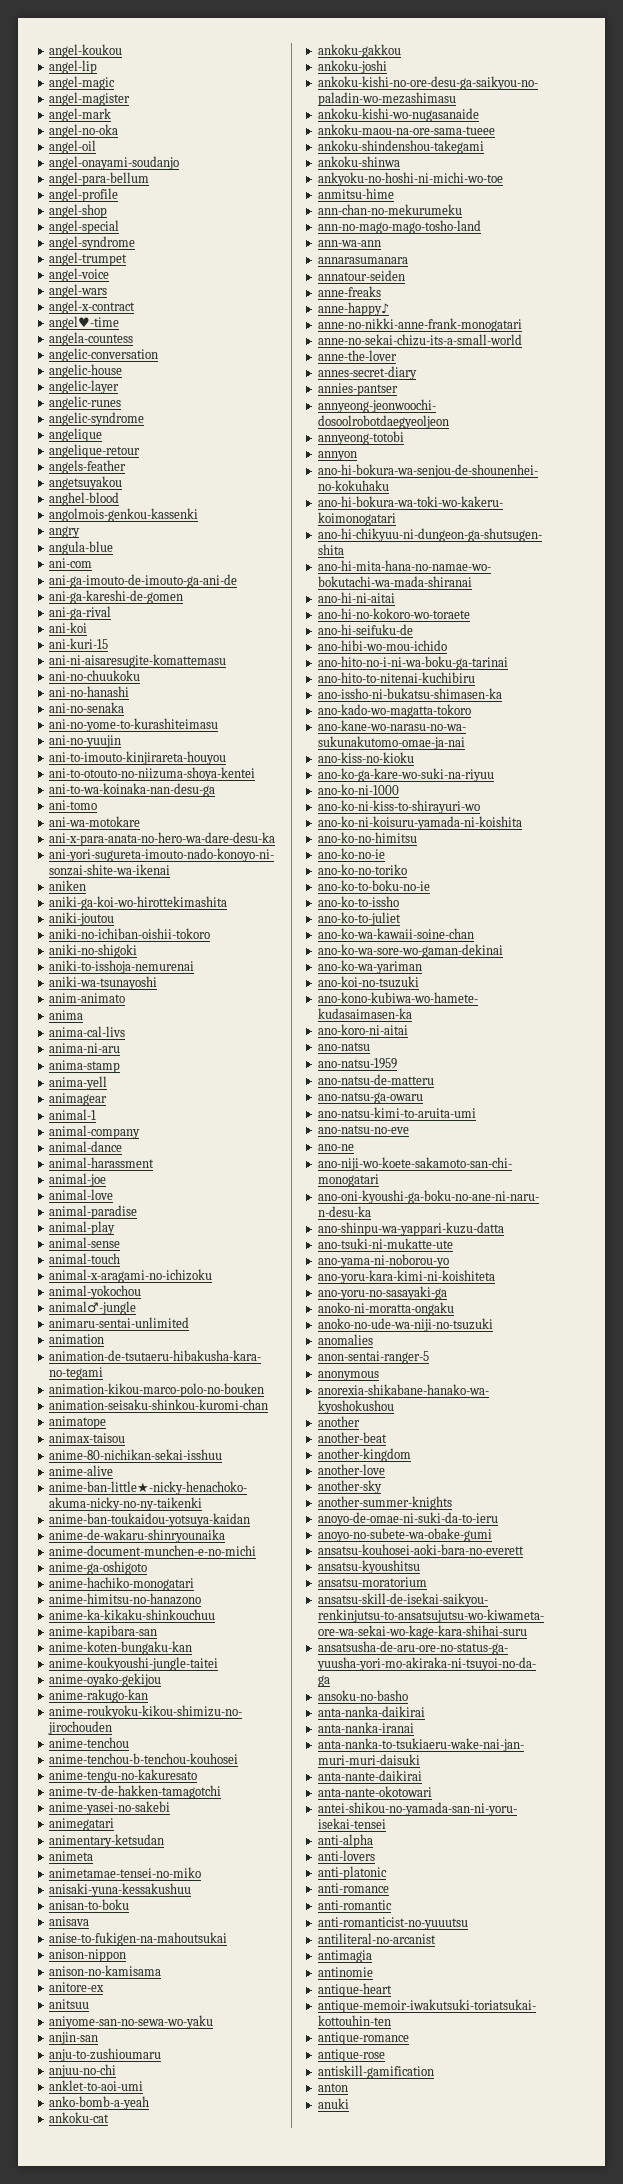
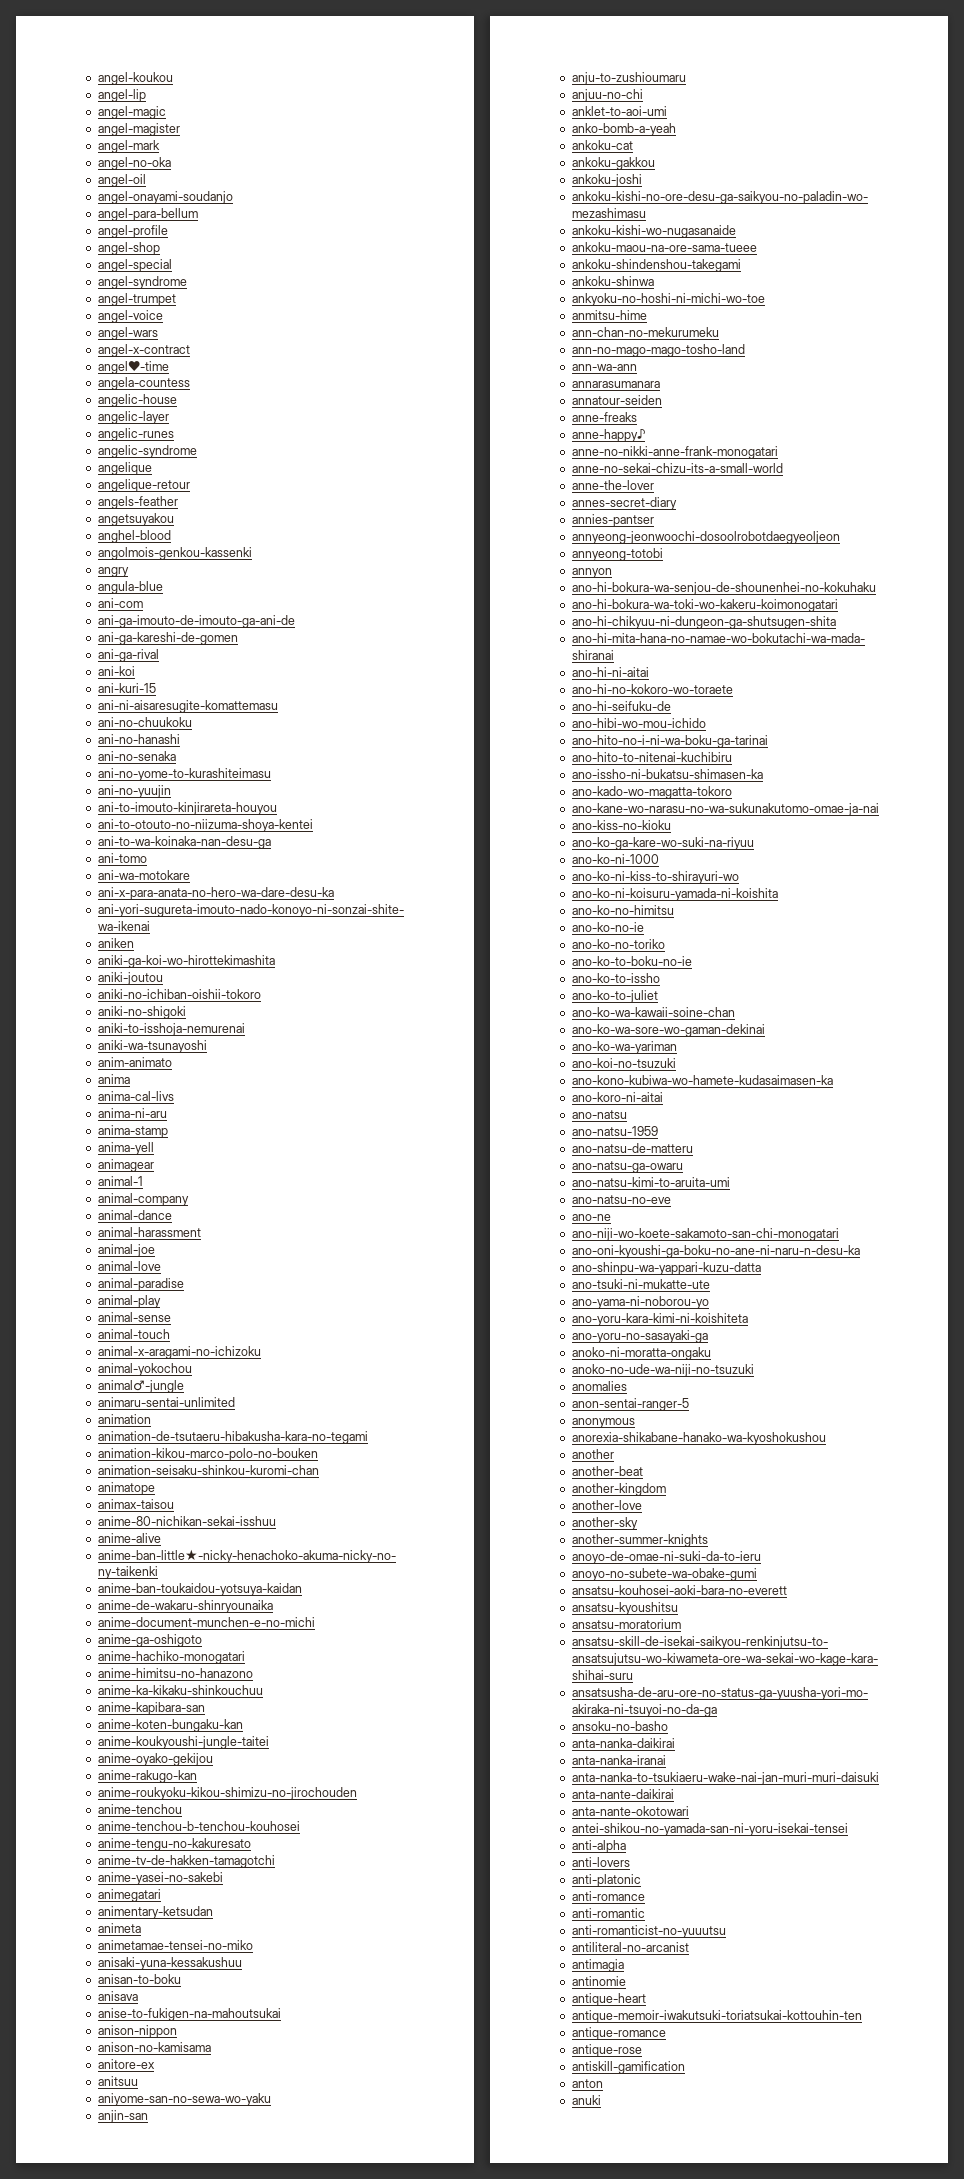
[48,348,158,362] // angelic-conversation -> (190, 383) none

